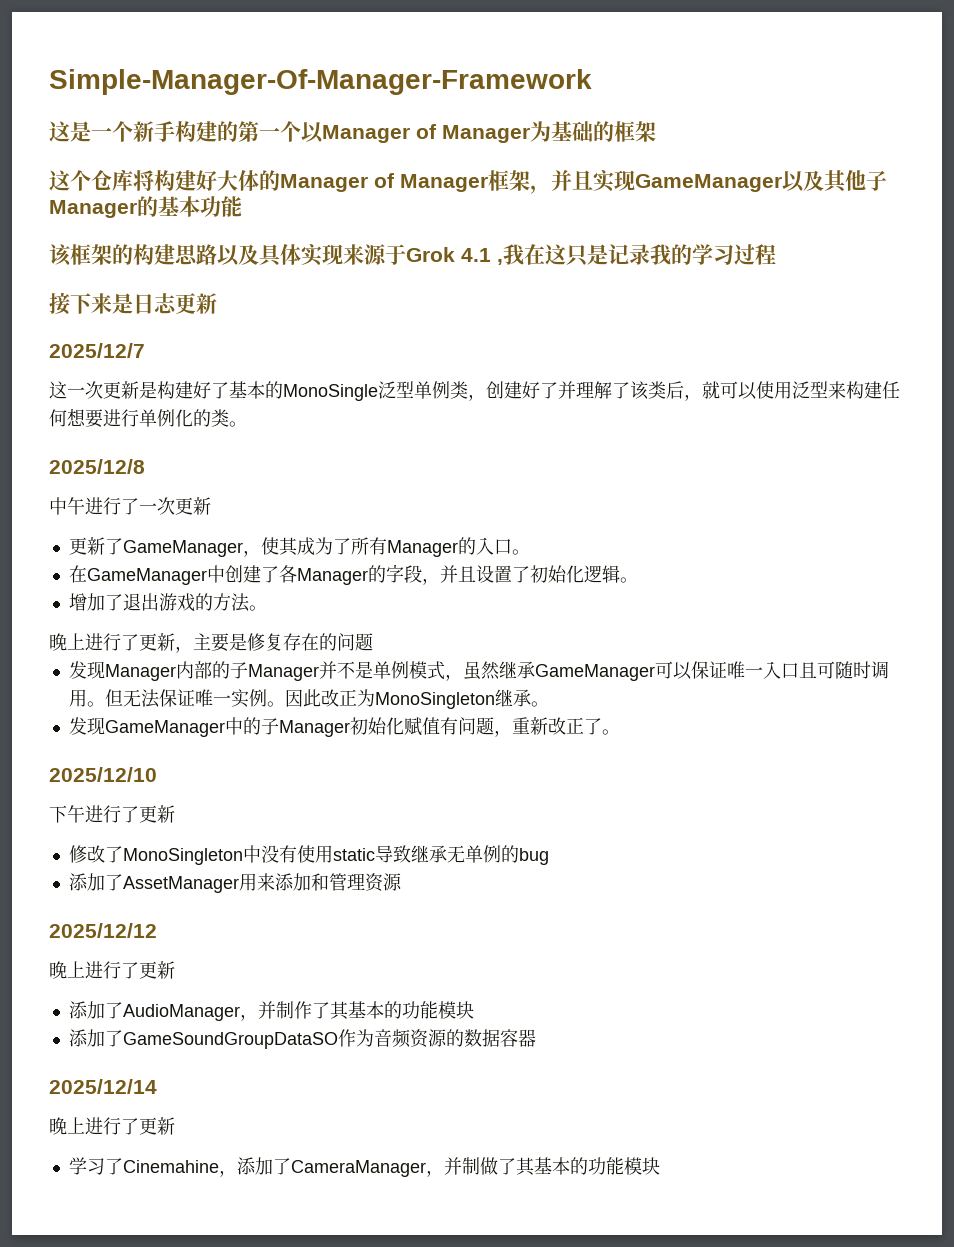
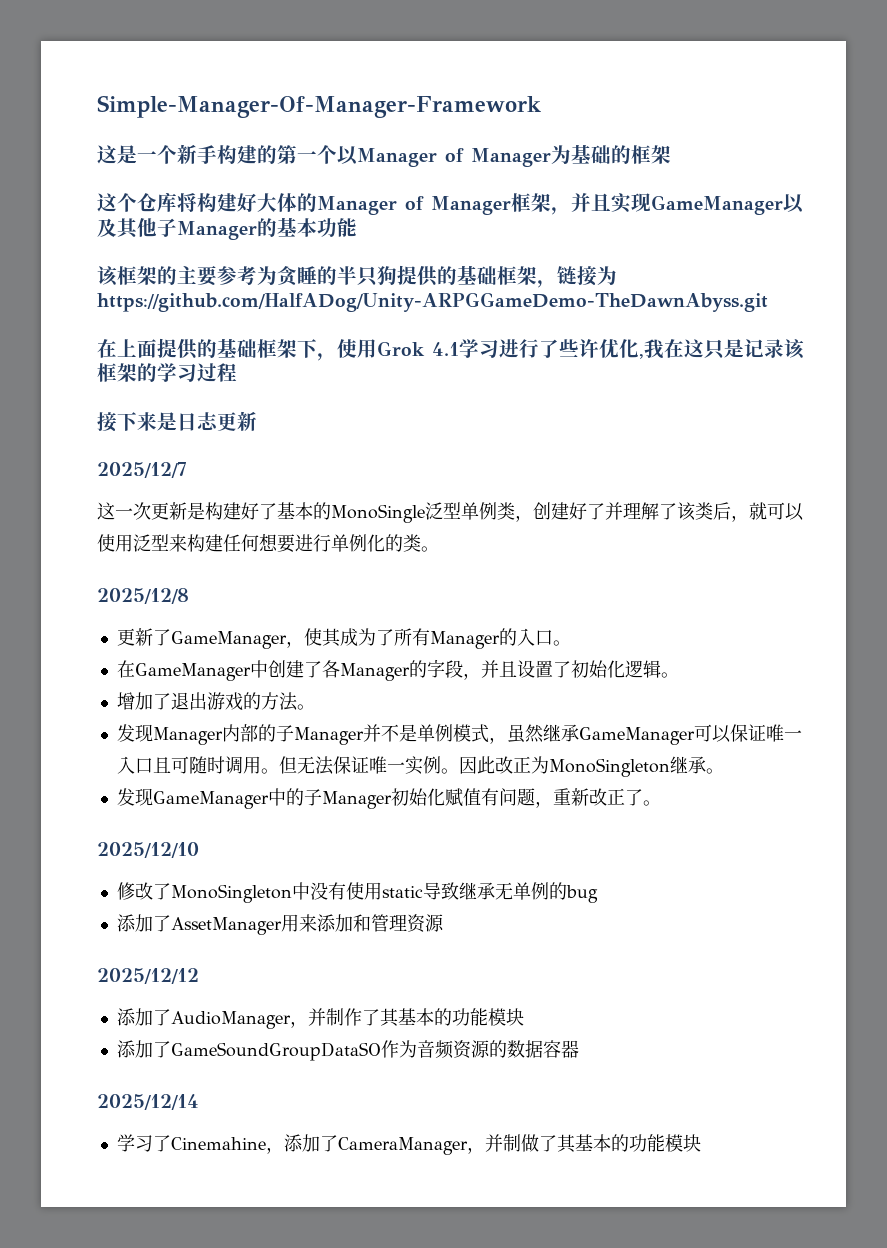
[133,244,491,267] 构建思路以及具体实现来源于Grok 4.1 -> [177,265,617,288] [97,292,768,312] [97,338,639,361] 主要参考为贪睡的半只狗提供的基础框架，链接为https://github.com/HalfADog/Unity-ARPGGameDemo-TheDawnAbyss.git // 在上面提供的基础框架下，使用Grok 4.1学习进行了些许优化
[650,244,671,265] 我 -> [784,339,805,359] [97,363,137,382] 该框架
[49,497,211,515] // 中午进行了一次更新 -> (189, 596) none
[49,633,373,653] // 晚上进行了更新，主要是修复存在的问题 -> (315, 707) none
[49,805,175,823] // 下午进行了更新 -> (199, 850) none
[49,961,175,979] // 晚上进行了更新 -> (199, 976) none
[49,1117,175,1135] // 晚上进行了更新 -> (199, 1102) none

